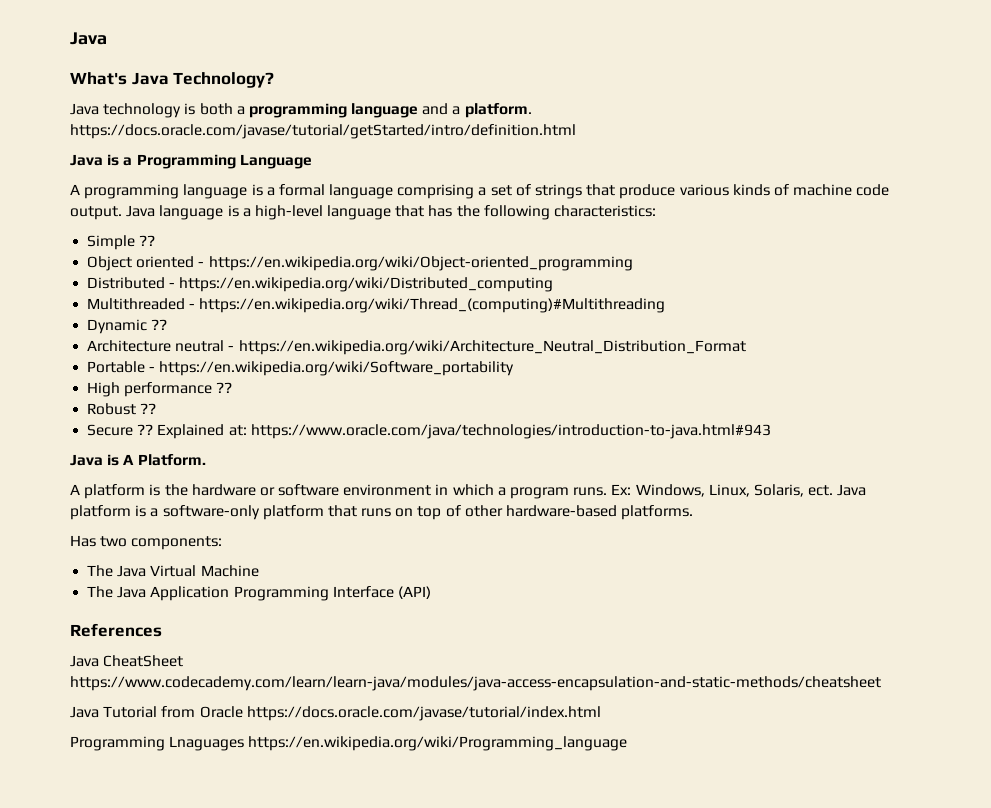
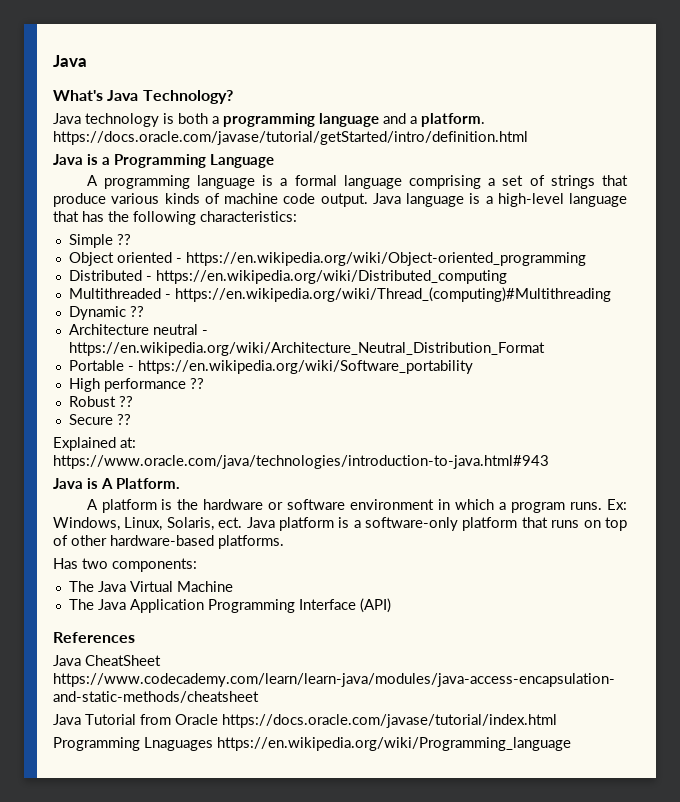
(154, 429) none -> (131, 419) //

